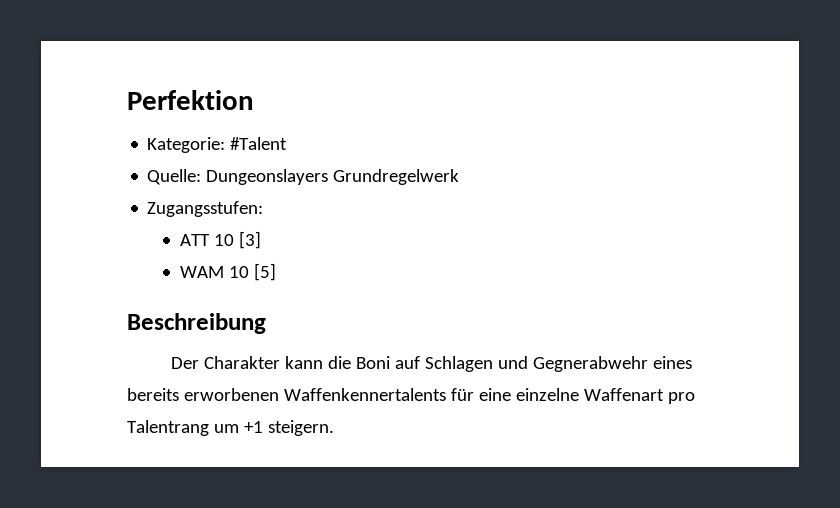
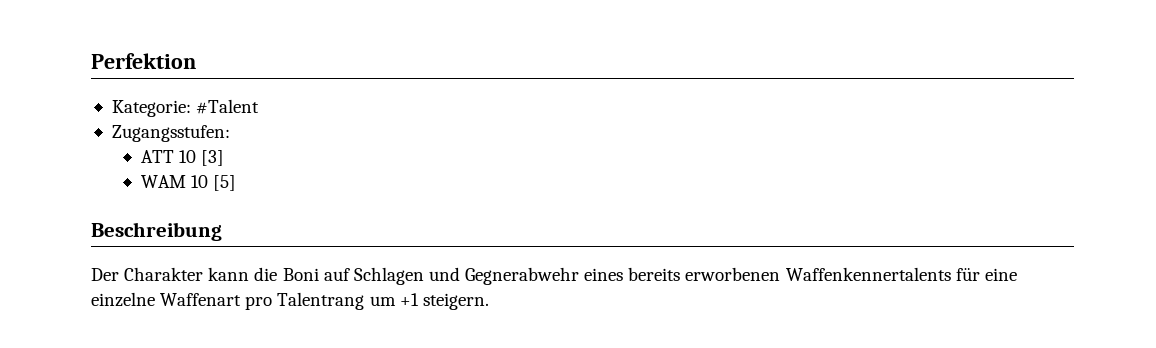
[147,169,460,185] // Quelle: Dungeonslayers Grundregelwerk -> (260, 106) none

